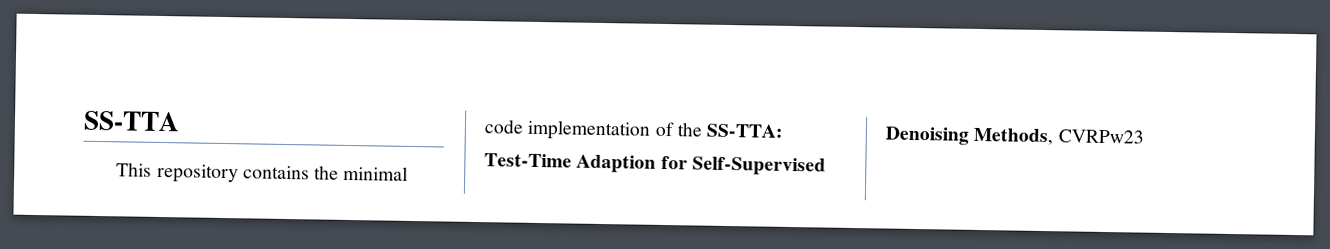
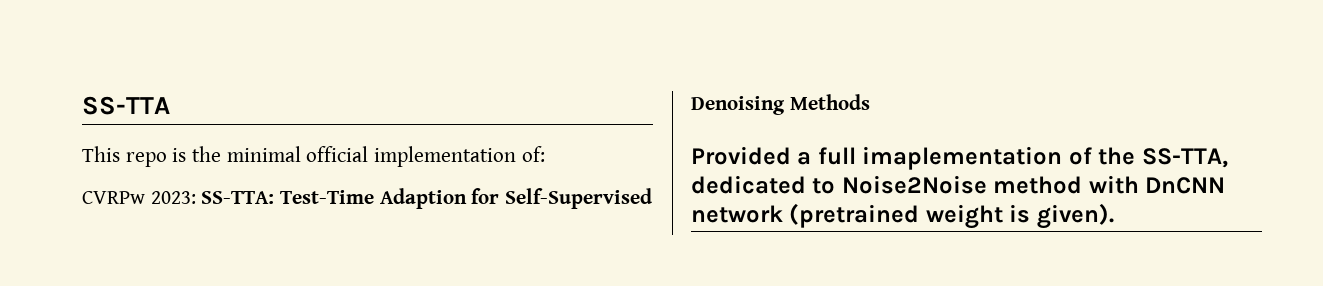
[156,163,409,184] [484,119,703,141] repository contains the minimal code implementation of the -> [125,146,545,167] [82,191,196,204] repo is the minimal official implementation of: // CVRPw 2023:
[973,127,1144,146] Methods, CVRPw23 -> [789,94,870,110] [691,146,1228,170] [691,175,1226,194] [691,203,1114,229] Methods // Provided a full imaplementation of the SS-TTA, dedicated to Noise2Noise method with DnCNN network (pretrained weight is given).

